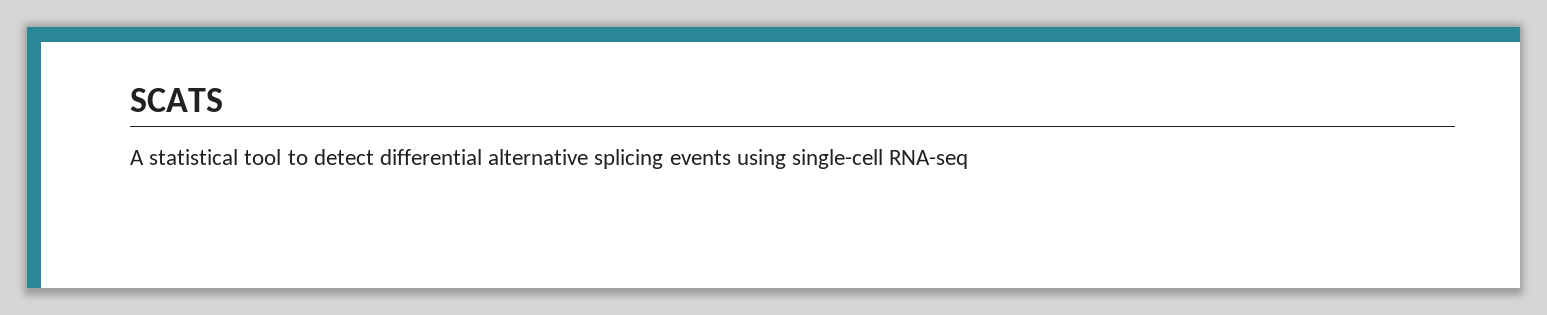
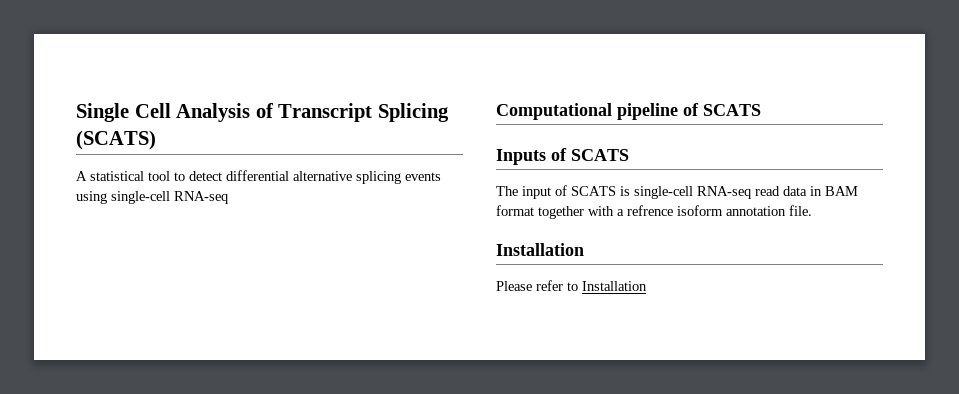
[130,88,223,112] SCATS -> [76,103,449,122] [76,130,156,150] Single Cell Analysis of Transcript Splicing (SCATS)
(969, 159) none -> [496,103,761,120] [496,148,629,165] [496,185,858,199] [496,205,812,219] [496,243,584,256] [496,280,647,291] // Computational pipeline of SCATS // Inputs of SCATS // The input of SCATS is single-cell RNA-seq read data in BAM format together with a refrence isoform annotation file. // Installation // Please refer to Installation

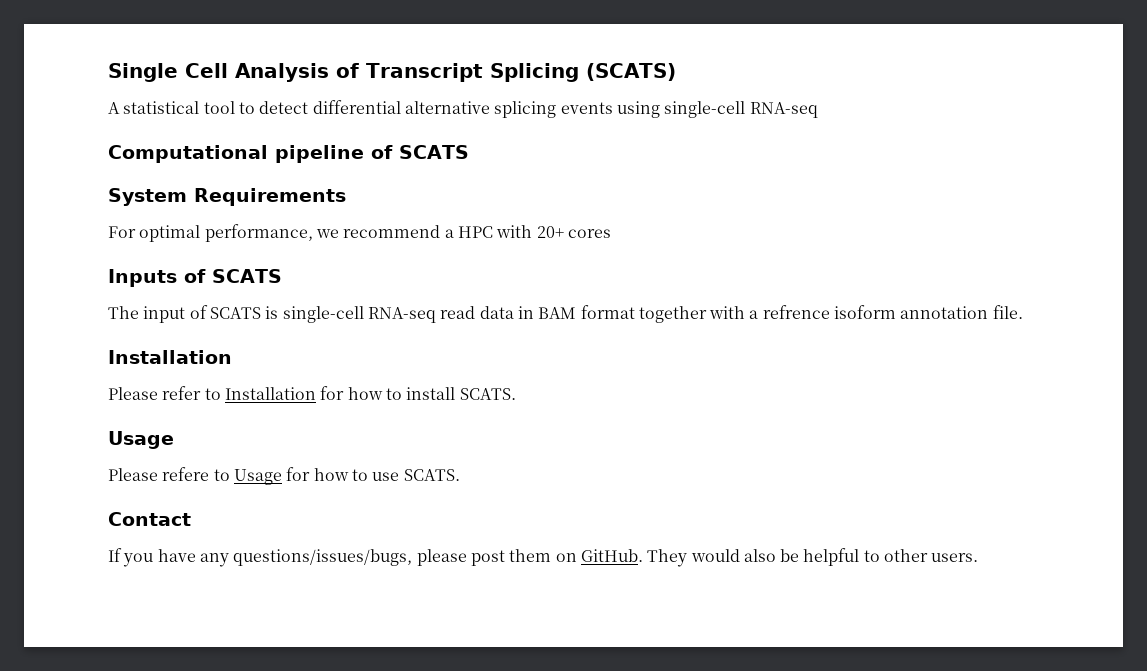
(761, 110) none -> [108,188,346,206] [108,224,611,242] // System Requirements // For optimal performance, we recommend a HPC with 20+ cores
(647, 286) none -> [320,386,516,400] [108,431,174,449] [108,467,460,485] [108,512,191,526] [108,548,979,567] for how to install SCATS. // Usage // Please refere to Usage for how to use SCATS. // Contact // If you have any questions/issues/bugs, please post them on GitHub. They would also be helpful to other users.

